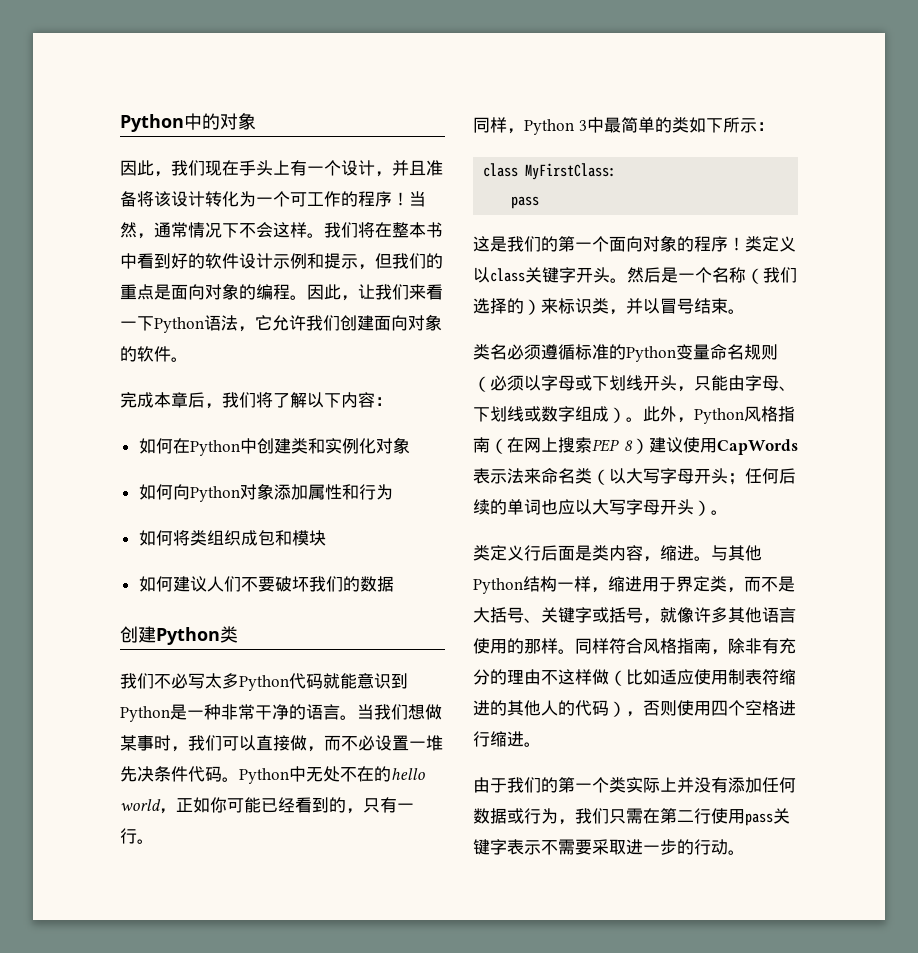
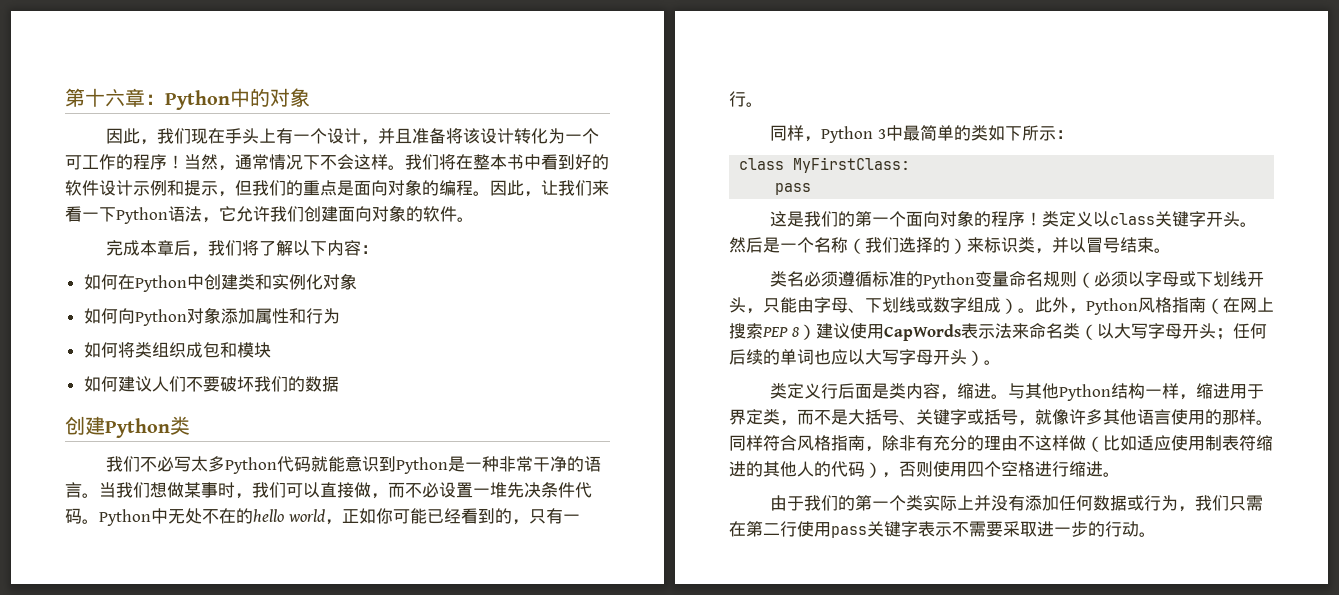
(120, 123) none -> [65,88,165,107] 第十六章：

